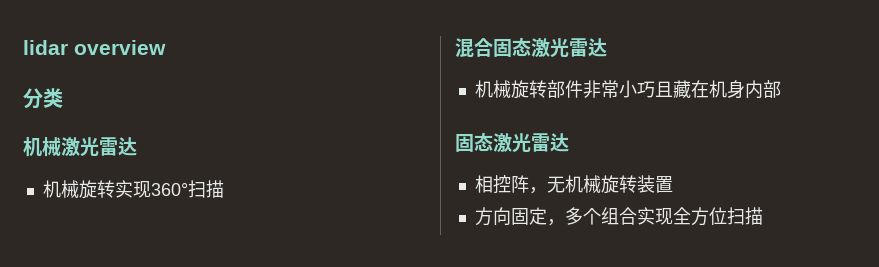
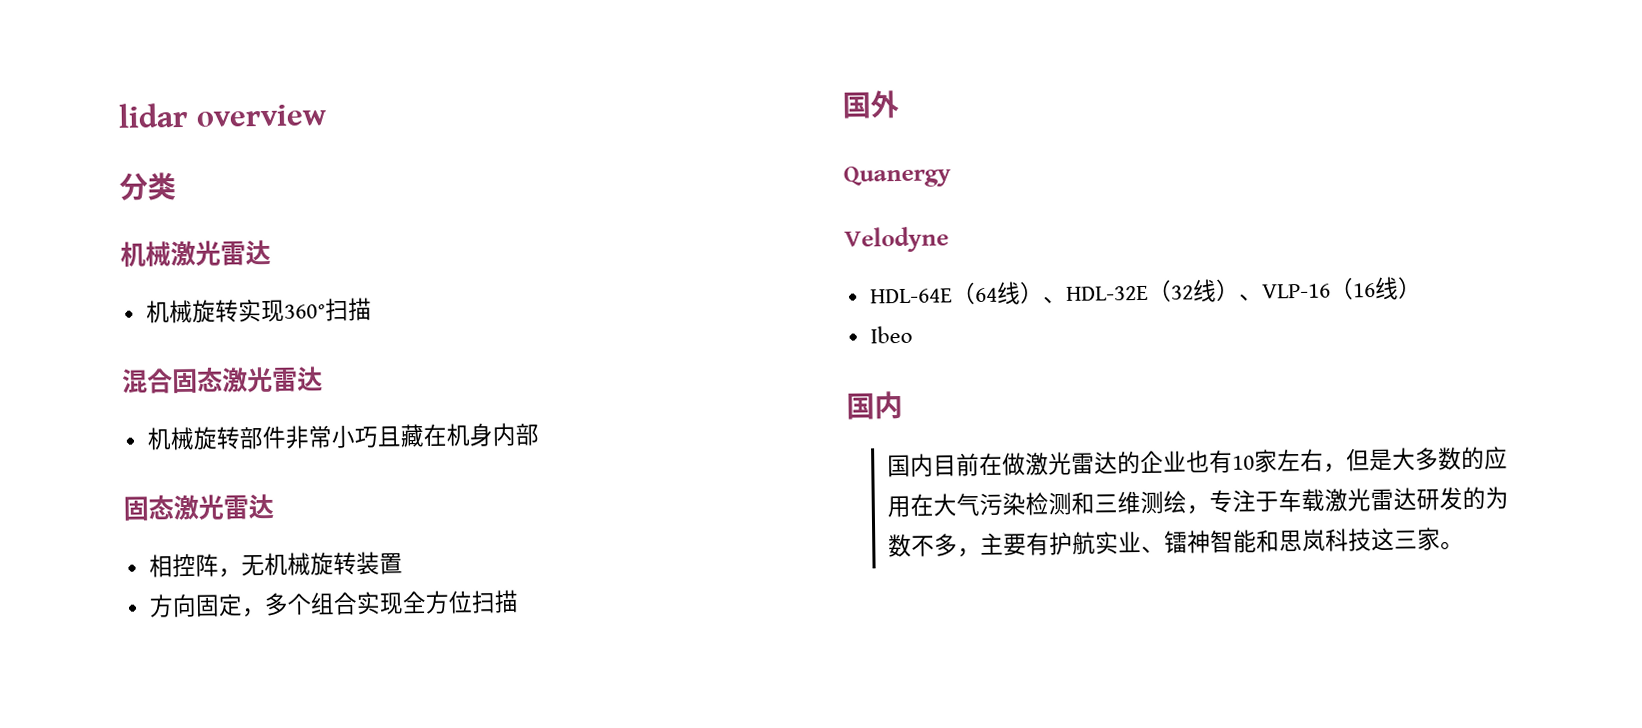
(763, 216) none -> [842,90,899,119] [843,165,951,188] [844,226,949,253] [869,276,1422,305] [869,325,913,344] [846,390,903,420] [886,446,1508,478] [886,486,1509,518] [887,527,1464,558] // 国外 // Quanergy // Velodyne // HDL-64E（64线）、HDL-32E（32线）、VLP-16（16线） // Ibeo // 国内 // 国内目前在做激光雷达的企业也有10家左右，但是大多数的应用在大气污染检测和三维测绘，专注于车载激光雷达研发的为数不多，主要有护航实业、镭神智能和思岚科技这三家。

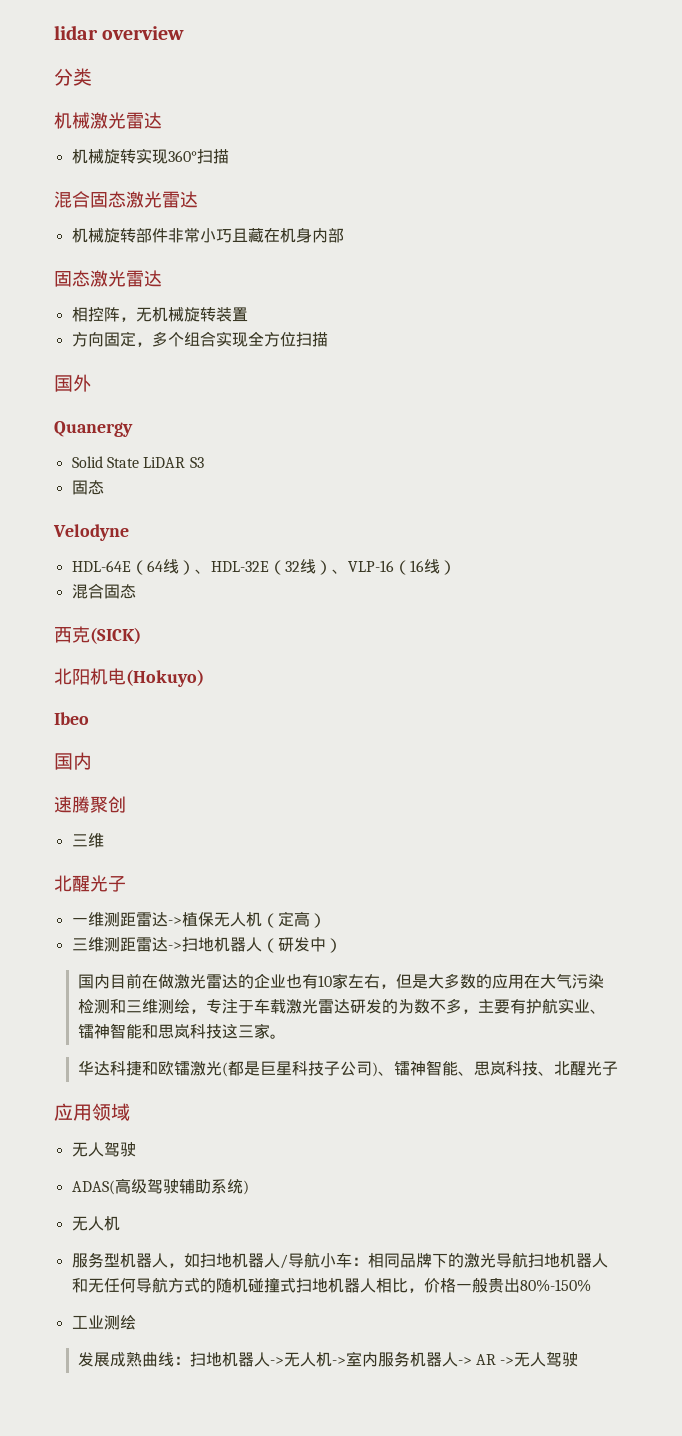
(951, 176) none -> [71,456,204,468] [71,480,104,495] // Solid State LiDAR S3 // 固态
[869,325,913,344] [846,390,903,420] Ibeo // 国内 -> [71,583,136,599] [54,626,141,644] [54,668,204,687] [54,712,89,725] [54,752,92,770] [54,796,126,813] [71,833,104,848] [54,875,126,892] [71,911,326,928] [71,937,342,953] 混合固态 // 西克(SICK) // 北阳机电(Hokuyo) // Ibeo // 国内 // 速腾聚创 // 三维 // 北醒光子 // 一维测距雷达->植保无人机（定高） // 三维测距雷达->扫地机器人（研发中）
(1464, 545) none -> [77,1060,618,1077] [54,1103,130,1121] [71,1142,136,1157] [71,1178,249,1195] [71,1216,120,1231] [71,1252,608,1269] [71,1277,591,1293] [71,1315,136,1330] [77,1351,579,1367] // 华达科捷和欧镭激光(都是巨星科技子公司)、镭神智能、思岚科技、北醒光子 // 应用领域 // 无人驾驶 // ADAS(高级驾驶辅助系统) // 无人机 // 服务型机器人，如扫地机器人/导航小车：相同品牌下的激光导航扫地机器人和无任何导航方式的随机碰撞式扫地机器人相比，价格一般贵出80%-150% // 工业测绘 // 发展成熟曲线：扫地机器人->无人机->室内服务机器人-> AR ->无人驾驶

